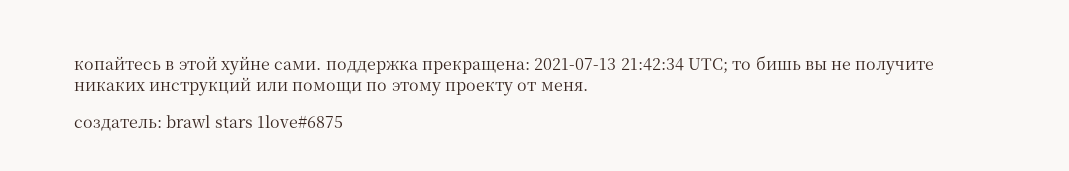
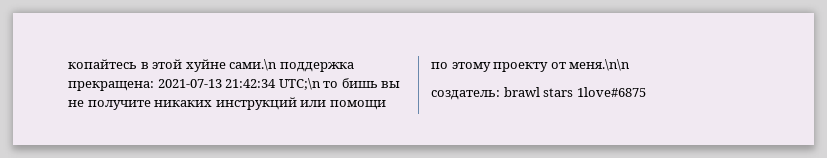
[274,61,322,70] сами. -> [229,59,278,71] сами.\n
[687,58,728,73] UTC; -> [278,78,321,90] UTC;\n
[540,82,588,91] меня. -> [569,59,631,71] меня.\n\n

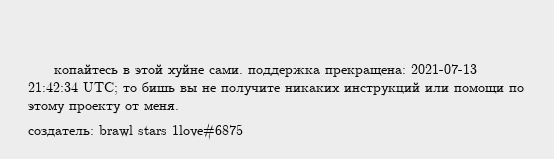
[229,59,278,71] сами.\n -> [209,67,244,74] сами.
[278,78,321,90] UTC;\n -> [83,82,118,95] UTC;
[569,59,631,71] меня.\n\n -> [144,103,179,110] меня.

